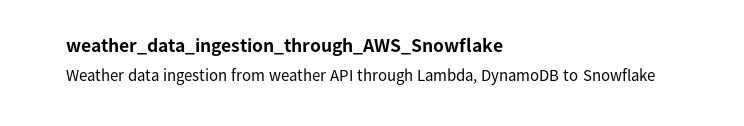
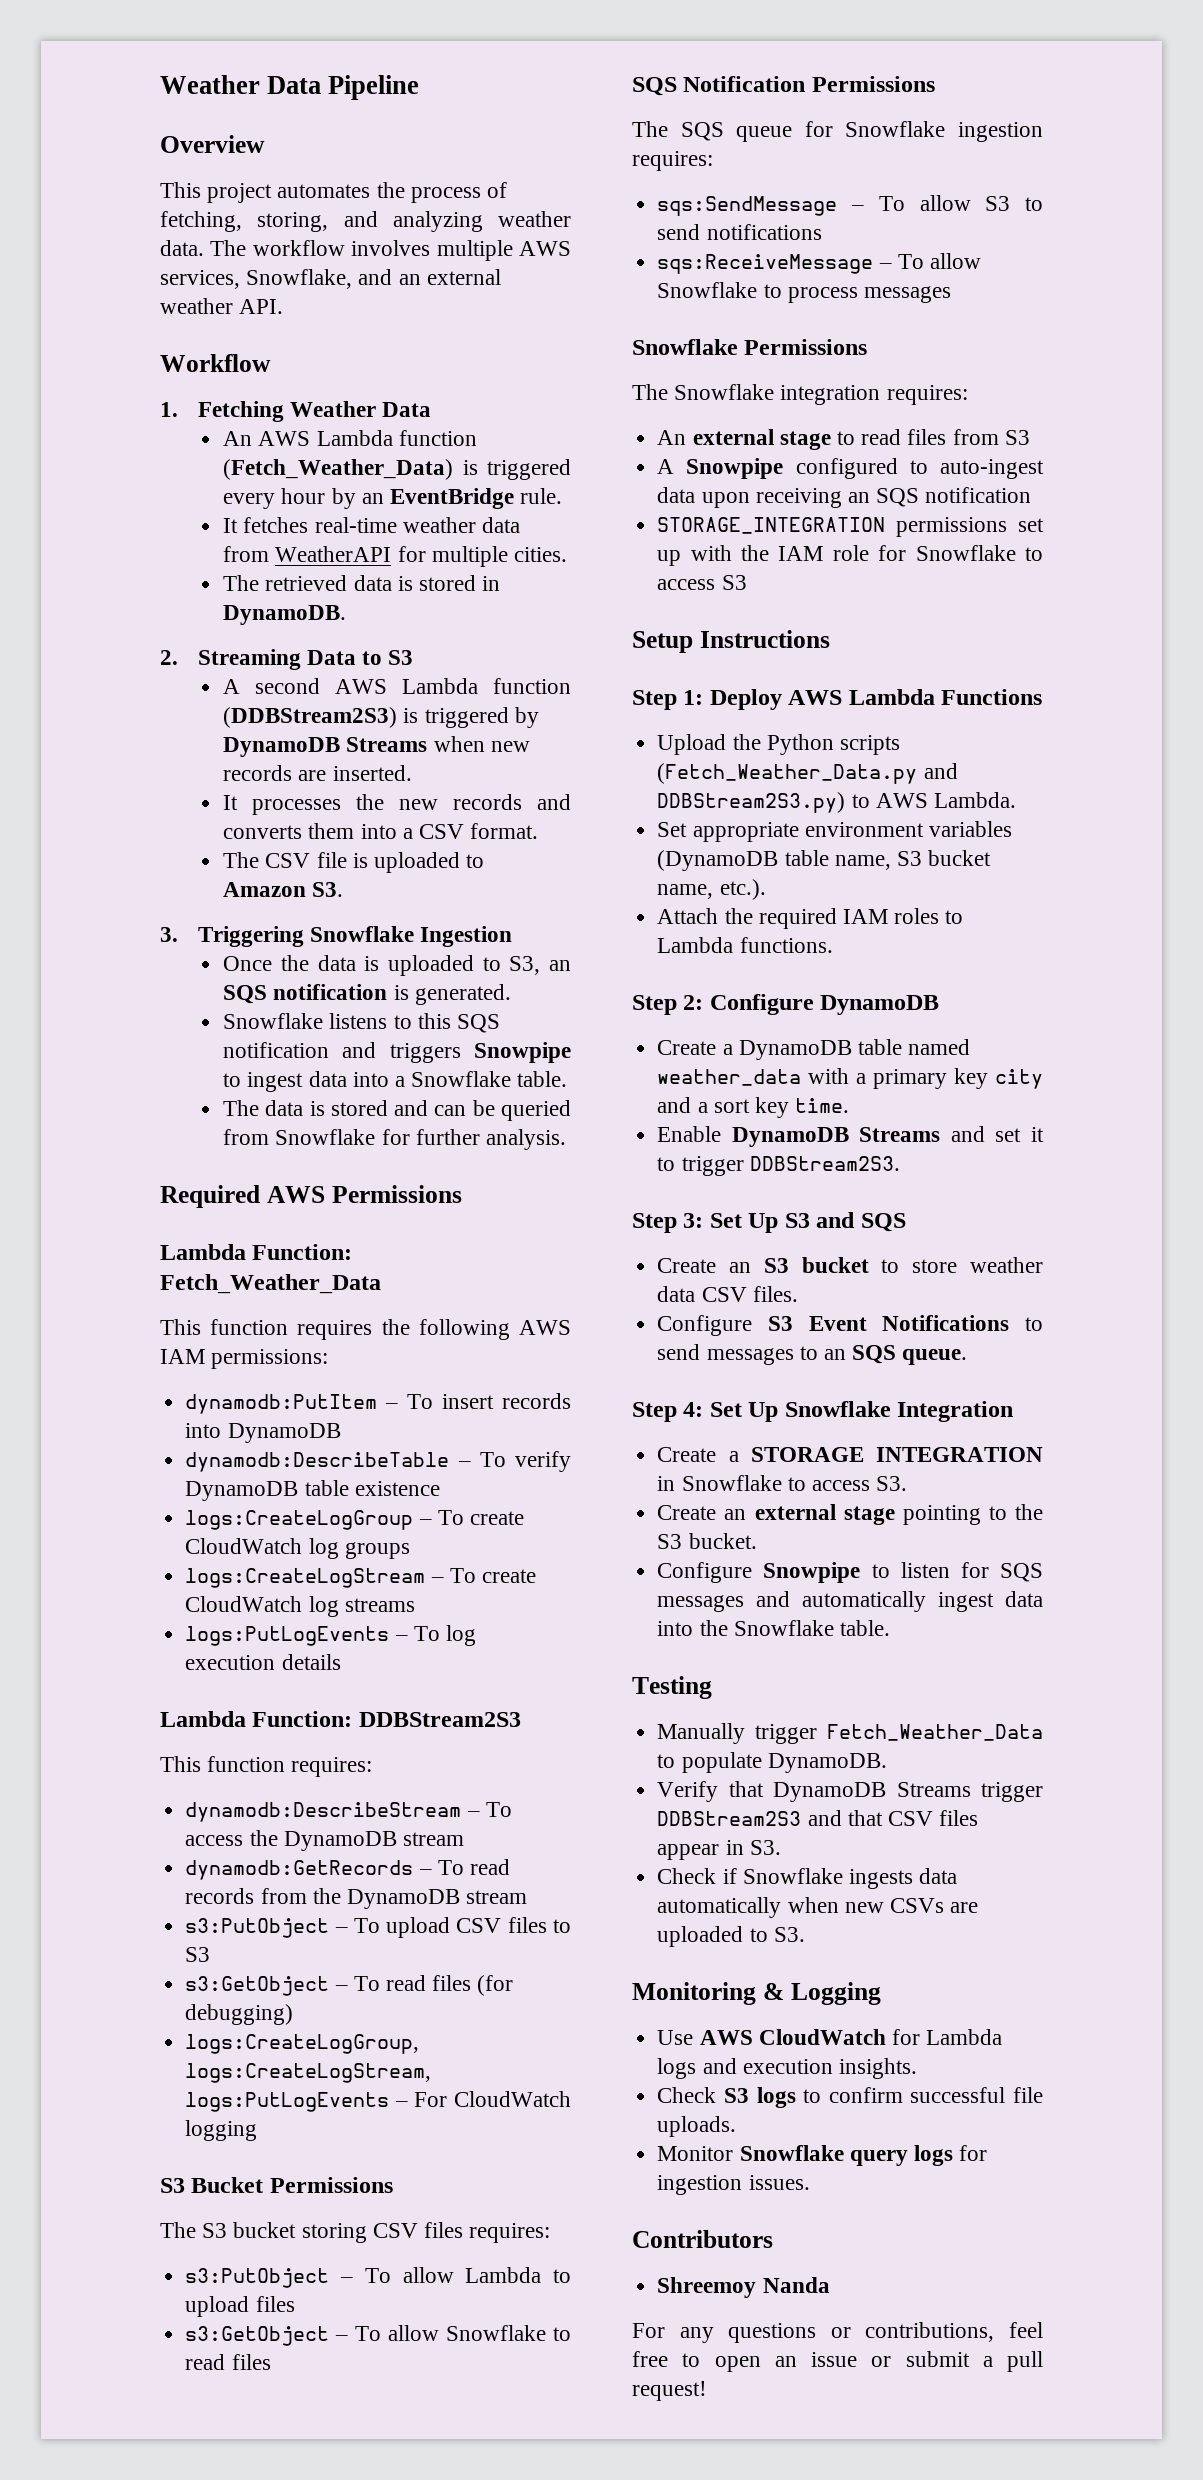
[66,37,503,56] [66,68,655,85] weather_data_ingestion_through_AWS_Snowflake // Weather data ingestion from weather API through Lambda, DynamoDB to Snowflake -> [160,75,420,100] [160,135,265,153] [160,182,508,203] [160,211,571,232] [160,240,571,261] [160,269,501,289] [160,298,284,314] [160,354,271,372] [160,401,432,422] [223,430,477,446] [223,459,571,480] [223,488,563,509] [223,517,520,533] [223,546,567,567] [223,575,501,591] [223,605,347,625] [160,649,414,670] [223,678,571,694] [223,707,539,728] [223,736,530,757] [223,765,412,781] [223,794,571,815] [223,823,539,839] [223,852,485,873] [223,882,344,897] [160,926,513,947] [223,955,571,976] [223,984,511,1005] [223,1013,500,1033] [223,1042,571,1063] [223,1071,568,1092] [223,1100,571,1121] [223,1129,566,1150] [160,1185,462,1208] [160,1244,353,1260] [160,1274,381,1294] [160,1319,571,1340] [160,1349,329,1369] [185,1393,571,1414] [185,1423,341,1443] [185,1451,571,1472] [185,1480,440,1501] [185,1510,524,1530] [185,1538,410,1559] [185,1568,536,1588] [185,1596,415,1617] [185,1625,476,1646] [185,1654,341,1670] [160,1711,521,1727] [160,1756,373,1777] [185,1802,512,1822] [185,1830,464,1851] [185,1859,510,1880] [185,1888,528,1909] [185,1917,571,1938] [185,1947,211,1962] [185,1975,514,1996] [185,2004,294,2025] [185,2034,420,2054] [185,2063,432,2083] [185,2091,571,2112] [185,2120,258,2141] [160,2177,393,2193] [160,2222,551,2243] [185,2267,571,2288] [185,2296,295,2317] [185,2325,571,2346] [185,2354,271,2370] [632,76,935,96] [632,121,1043,142] [632,151,713,171] [657,195,1043,216] [657,224,822,240] [657,253,981,274] [657,282,951,303] [632,339,868,355] [632,384,968,405] [657,429,1030,450] [657,458,1044,479] [657,487,1032,508] [657,517,1044,537] [657,545,1043,566] [657,575,747,590] [632,630,830,653] [632,689,1043,710] [657,734,900,755] [657,763,958,784] [657,792,1016,813] [657,821,1012,842] [657,850,992,871] [657,879,766,900] [657,908,964,929] [657,937,833,953] [632,994,940,1015] [657,1039,971,1060] [657,1068,1043,1089] [657,1097,850,1118] [657,1126,1044,1147] [657,1156,900,1176] [632,1212,906,1233] [657,1257,1043,1273] [657,1286,798,1302] [657,1315,1043,1336] [657,1344,968,1365] [632,1401,1014,1422] [657,1447,1043,1462] [657,1475,908,1491] [657,1504,1043,1525] [657,1533,757,1549] [657,1562,1043,1583] [657,1591,1043,1612] [657,1620,890,1636] [632,1676,712,1699] [657,1723,1043,1744] [657,1752,887,1773] [657,1781,1043,1802] [657,1810,979,1826] [657,1840,781,1860] [657,1868,958,1889] [657,1897,979,1918] [657,1926,805,1947] [632,1982,881,2005] [657,2029,1003,2045] [657,2058,917,2079] [657,2087,1043,2108] [657,2116,737,2137] [657,2145,988,2166] [657,2175,810,2195] [632,2230,773,2248] [657,2277,830,2298] [632,2322,1043,2343] [632,2351,1043,2372] [632,2381,707,2401] Weather Data Pipeline // Overview // This project automates the process of fetching, storing, and analyzing weather data. The workflow involves multiple AWS services, Snowflake, and an external weather API. // Workflow // 1. Fetching Weather Data // An AWS Lambda function (Fetch_Weather_Data) is triggered every hour by an EventBridge rule. // It fetches real-time weather data from WeatherAPI for multiple cities. // The retrieved data is stored in DynamoDB. // 2. Streaming Data to S3 // A second AWS Lambda function (DDBStream2S3) is triggered by DynamoDB Streams when new records are inserted. // It processes the new records and converts them into a CSV format. // The CSV file is uploaded to Amazon S3. // 3. Triggering Snowflake Ingestion // Once the data is uploaded to S3, an SQS notification is generated. // Snowflake listens to this SQS notification and triggers Snowpipe to ingest data into a Snowflake table. // The data is stored and can be queried from Snowflake for further analysis. // Required AWS Permissions // Lambda Function: Fetch_Weather_Data // This function requires the following AWS IAM permissions: // dynamodb:PutItem – To insert records into DynamoDB // dynamodb:DescribeTable – To verify DynamoDB table existence // logs:CreateLogGroup – To create CloudWatch log groups // logs:CreateLogStream – To create CloudWatch log streams // logs:PutLogEvents – To log execution details // Lambda Function: DDBStream2S3 // This function requires: // dynamodb:DescribeStream – To access the DynamoDB stream // dynamodb:GetRecords – To read records from the DynamoDB stream // s3:PutObject – To upload CSV files to S3 // s3:GetObject – To read files (for debugging) // logs:CreateLogGroup, logs:CreateLogStream, logs:PutLogEvents – For CloudWatch logging // S3 Bucket Permissions // The S3 bucket storing CSV files requires: // s3:PutObject – To allow Lambda to upload files // s3:GetObject – To allow Snowflake to read files // SQS Notification Permissions // The SQS queue for Snowflake ingestion requires: // sqs:SendMessage – To allow S3 to send notifications // sqs:ReceiveMessage – To allow Snowflake to process messages // Snowflake Permissions // The Snowflake integration requires: // An external stage to read files from S3 // A Snowpipe configured to auto-ingest data upon receiving an SQS notification // STORAGE_INTEGRATION permissions set up with the IAM role for Snowflake to access S3 // Setup Instructions // Step 1: Deploy AWS Lambda Functions // Upload the Python scripts (Fetch_Weather_Data.py and DDBStream2S3.py) to AWS Lambda. // Set appropriate environment variables (DynamoDB table name, S3 bucket name, etc.). // Attach the required IAM roles to Lambda functions. // Step 2: Configure DynamoDB // Create a DynamoDB table named weather_data with a primary key city and a sort key time. // Enable DynamoDB Streams and set it to trigger DDBStream2S3. // Step 3: Set Up S3 and SQS // Create an S3 bucket to store weather data CSV files. // Configure S3 Event Notifications to send messages to an SQS queue. // Step 4: Set Up Snowflake Integration // Create a STORAGE INTEGRATION in Snowflake to access S3. // Create an external stage pointing to the S3 bucket. // Configure Snowpipe to listen for SQS messages and automatically ingest data into the Snowflake table. // Testing // Manually trigger Fetch_Weather_Data to populate DynamoDB. // Verify that DynamoDB Streams trigger DDBStream2S3 and that CSV files appear in S3. // Check if Snowflake ingests data automatically when new CSVs are uploaded to S3. // Monitoring & Logging // Use AWS CloudWatch for Lambda logs and execution insights. // Check S3 logs to confirm successful file uploads. // Monitor Snowflake query logs for ingestion issues. // Contributors // Shreemoy Nanda // For any questions or contributions, feel free to open an issue or submit a pull request!

